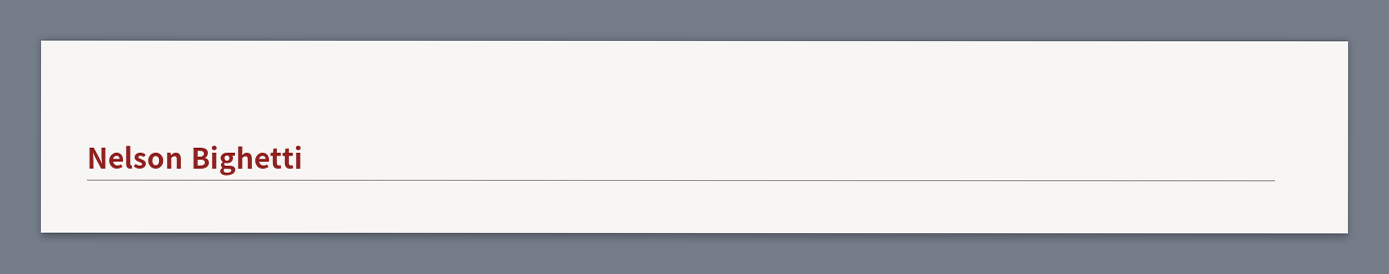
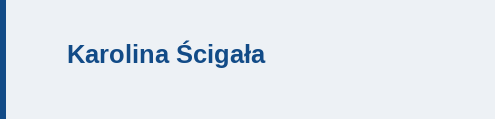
[86,145,303,176] Nelson Bighetti -> [67,40,266,68] Karolina Ścigała

